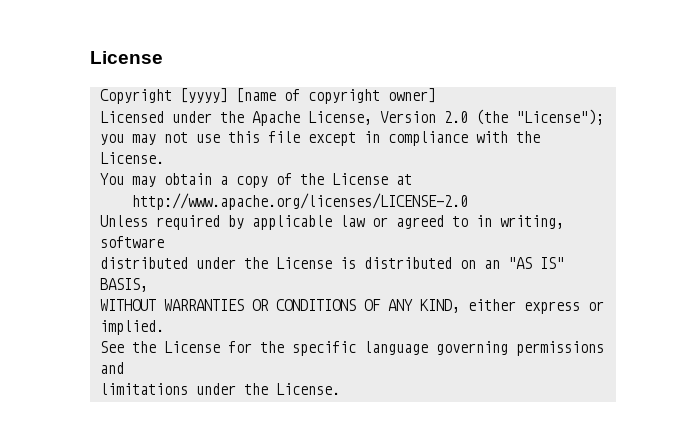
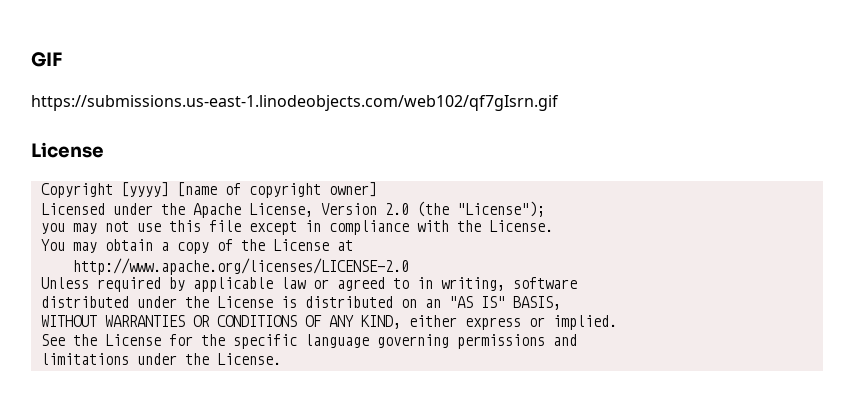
(90, 57) none -> [31,52,62,67] [31,95,559,111] GIF // https://submissions.us-east-1.linodeobjects.com/web102/qf7gIsrn.gif //

